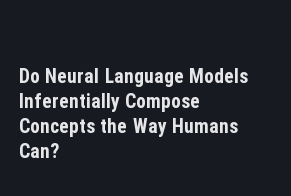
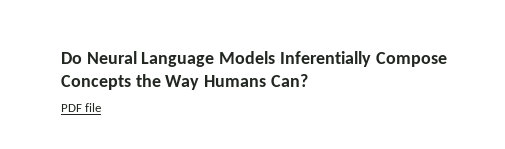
(59, 150) none -> [61,103,102,112] // PDF file

